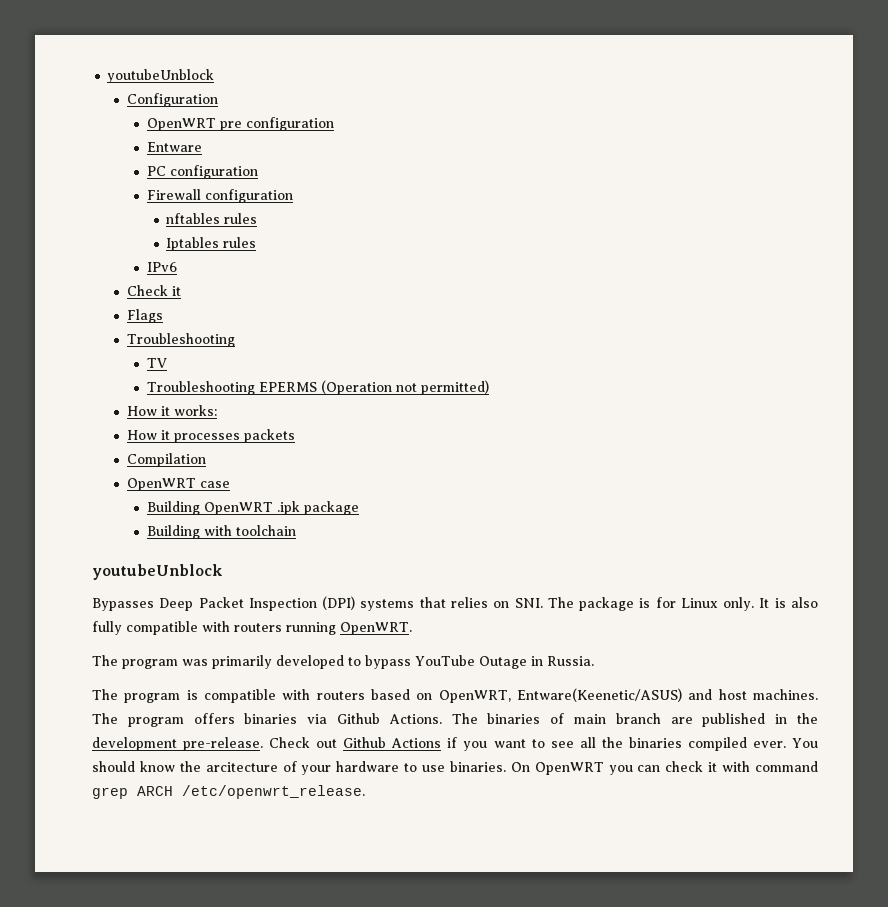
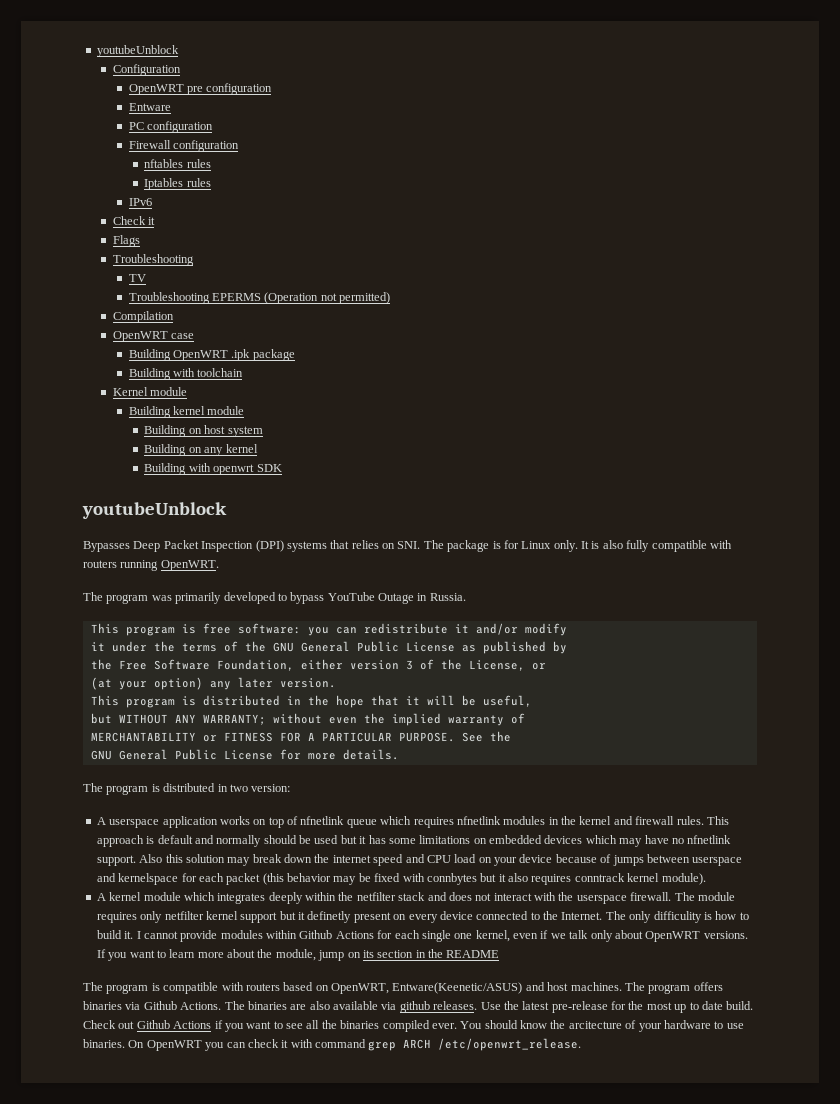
[127,405,218,416] [127,429,296,443] // How it works: // How it processes packets -> (391, 298) none
(296, 530) none -> [112,387,188,396] [128,406,245,418] [144,425,263,437] [144,444,258,456] [144,463,282,475] // Kernel module // Building kernel module // Building on host system // Building on any kernel // Building with openwrt SDK
(594, 661) none -> [90,623,567,636] [90,641,567,654] [90,659,546,671] [90,677,336,690] [90,695,532,708] [90,713,525,726] [90,731,511,742] [90,749,399,760] [83,783,291,795] [96,816,729,828] [96,835,732,847] [96,854,743,866] [96,873,706,885] [96,892,735,904] [96,911,749,923] [96,930,748,942] [96,949,500,961] // This program is free software: you can redistribute it and/or modify // it under the terms of the GNU General Public License as published by // the Free Software Foundation, either version 3 of the License, or // (at your option) any later version. // This program is distributed in the hope that it will be useful, // but WITHOUT ANY WARRANTY; without even the implied warranty of // MERCHANTABILITY or FITNESS FOR A PARTICULAR PURPOSE. See the // GNU General Public License for more details. // The program is distributed in two version: // A userspace application works on top of nfnetlink queue which requires nfnetlink modules in the kernel and firewall rules. This approach is default and normally should be used but it has some limitations on embedded devices which may have no nfnetlink support. Also this solution may break down the internet speed and CPU load on your device because of jumps between userspace and kernelspace for each packet (this behavior may be fixed with connbytes but it also requires conntrack kernel module). // A kernel module which integrates deeply within the netfilter stack and does not interact with the userspace firewall. The module requires only netfilter kernel support but it definetly present on every device connected to the Internet. The only difficulity is how to build it. I cannot provide modules within Github Actions for each single one kernel, even if we talk only about OpenWRT versions. If you want to learn more about the module, jump on its section in the README
[550,713,818,727] [92,737,264,751] of main branch are published in the development pre-release. -> [290,1001,754,1013] are also available via github releases. Use the latest pre-release for the most up to date build.

